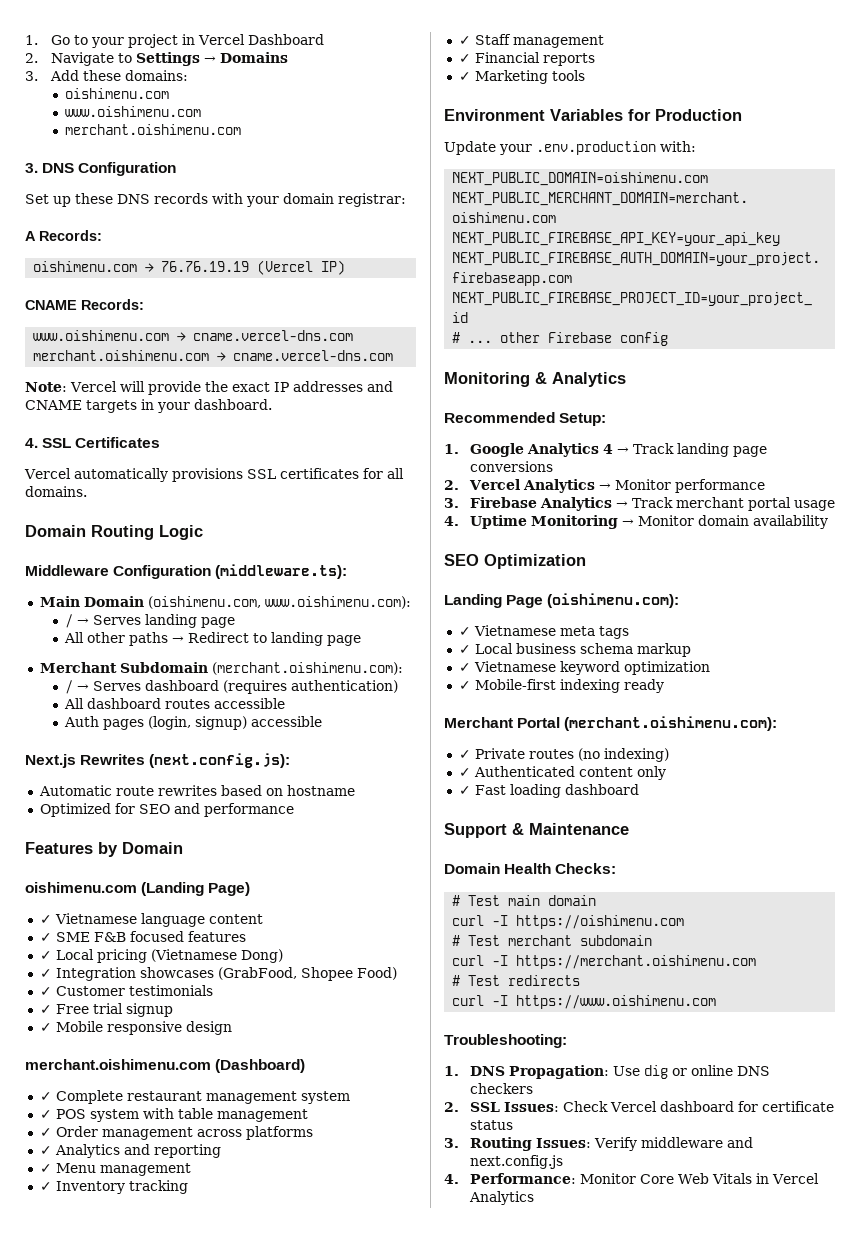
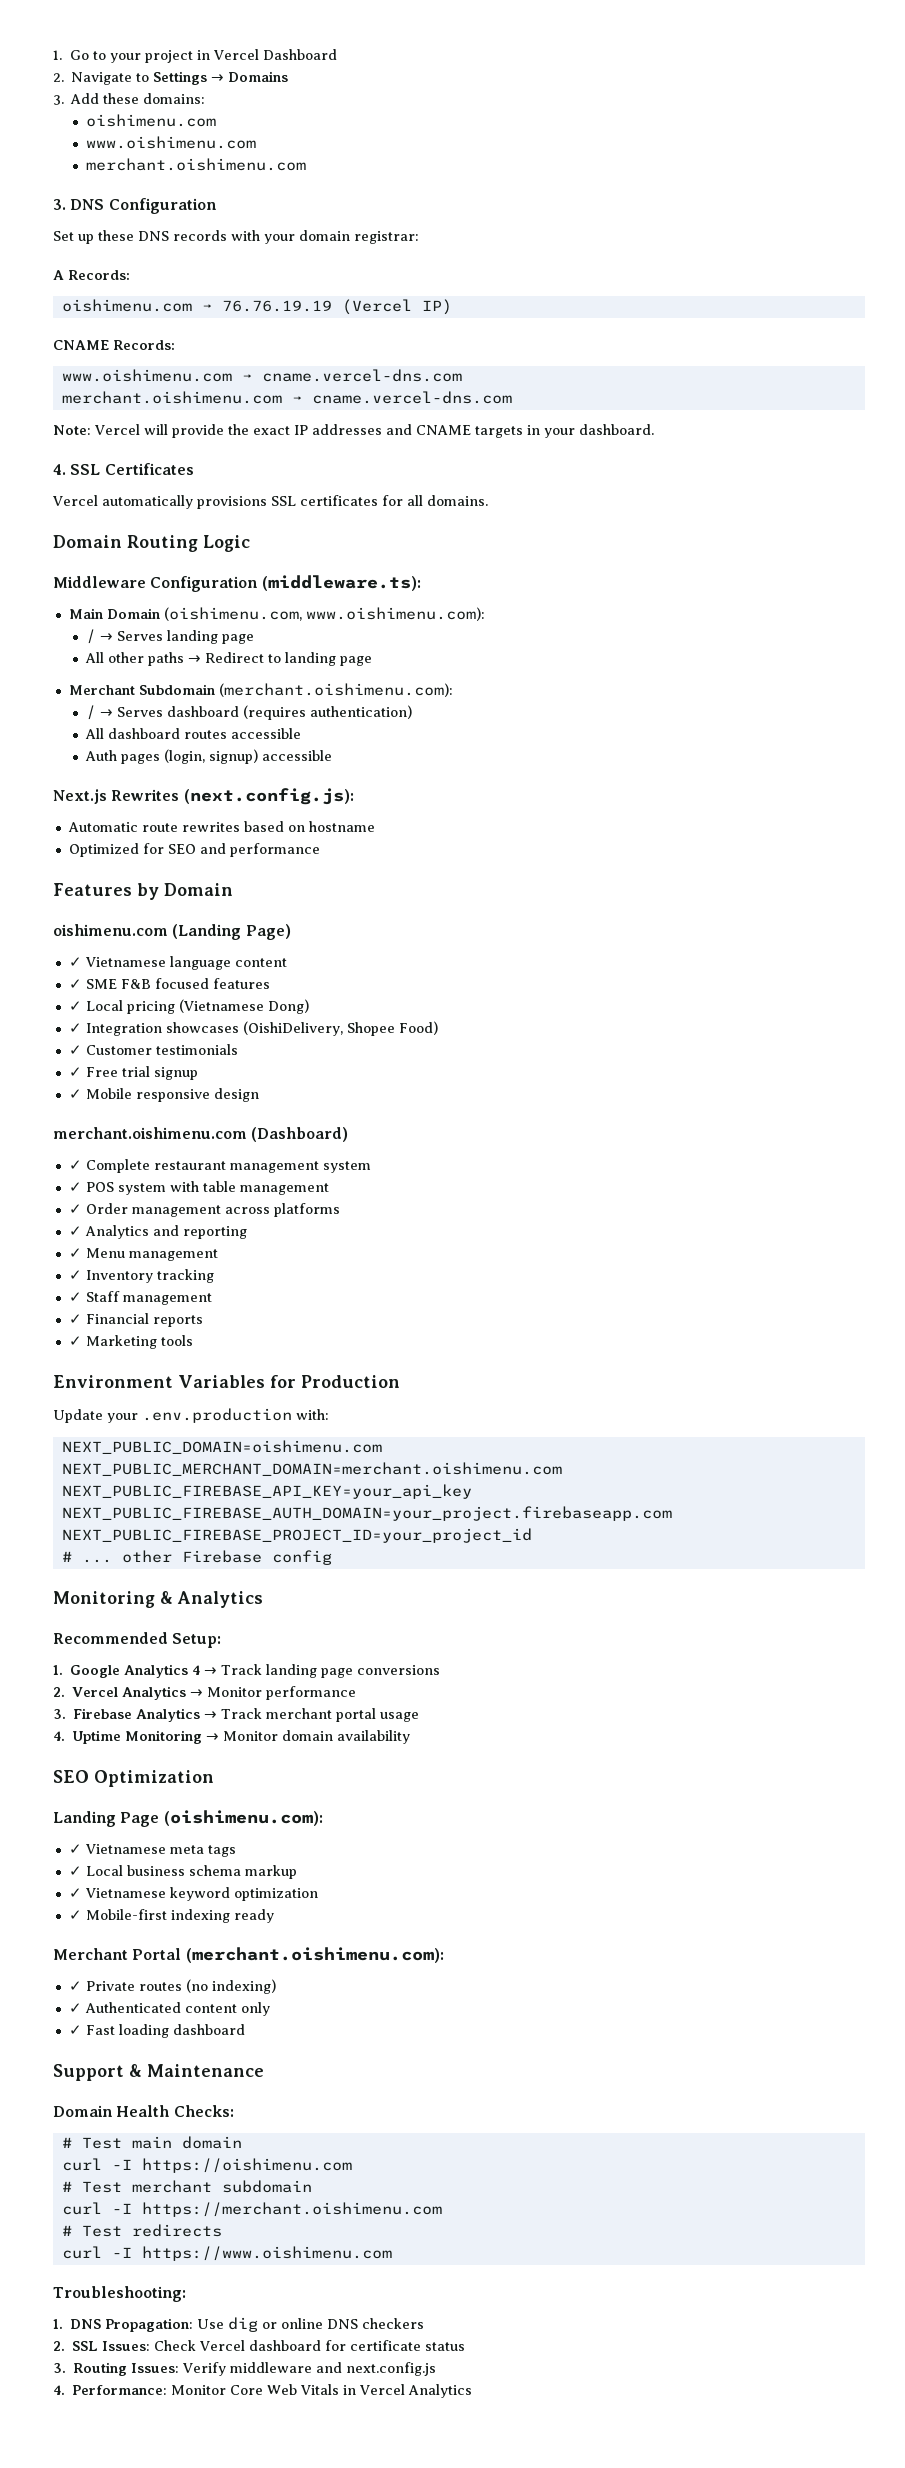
[217,967,297,980] (GrabFood, -> [242,1021,343,1036] (OishiDelivery,

